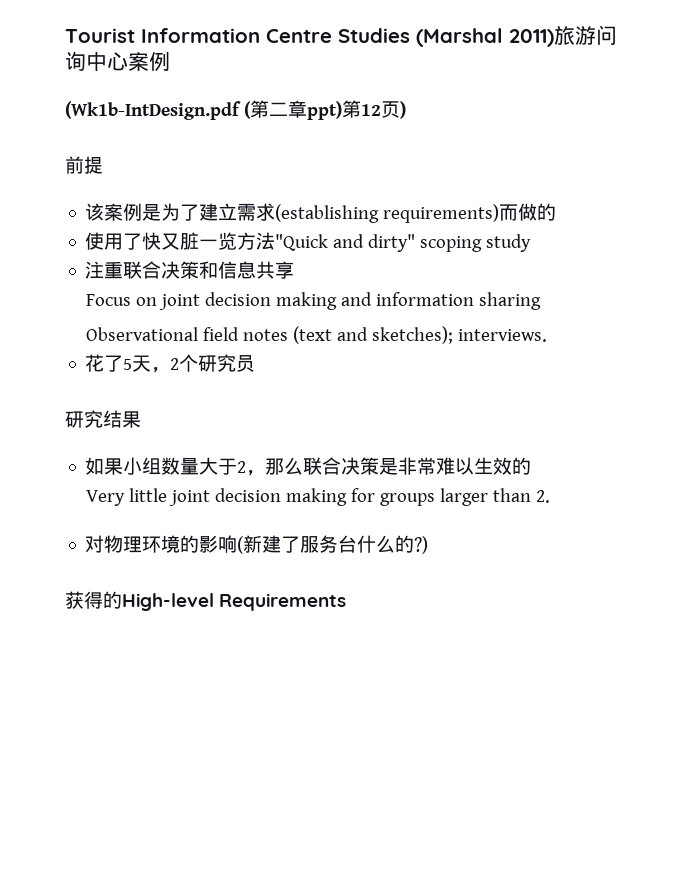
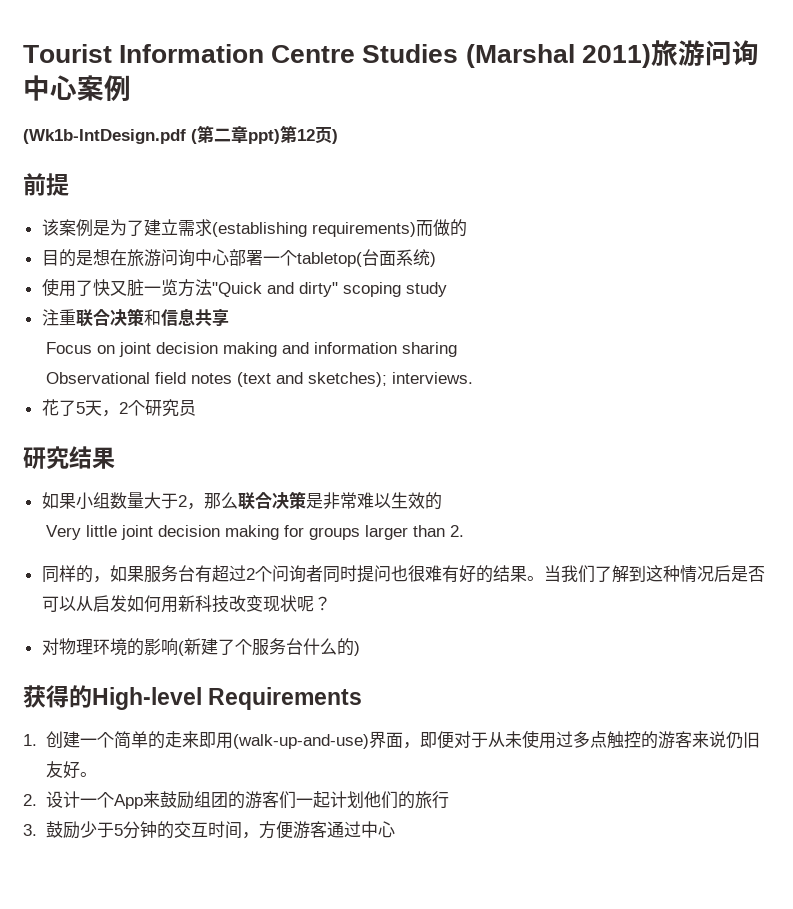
(557, 212) none -> [41,249,436,267] // 目的是想在旅游问询中心部署一个tabletop(台面系统)
(550, 496) none -> [41,565,765,583] [41,595,331,613] // 同样的，如果服务台有超过2个问询者同时提问也很难有好的结果。当我们了解到这种情况后是否可以从启发如何用新科技改变现状呢？
(301, 544) none -> [234,639,252,655] 个
[414,536,429,554] ?) -> [353,641,360,656] )
(347, 602) none -> [23,730,760,749] [45,761,97,779] [23,791,449,809] [23,821,395,839] // 1.创建一个简单的走来即用(walk-up-and-use)界面，即便对于从未使用过多点触控的游客来说仍旧友好。 // 2.设计一个App来鼓励组团的游客们一起计划他们的旅行 // 3.鼓励少于5分钟的交互时间，方便游客通过中心

